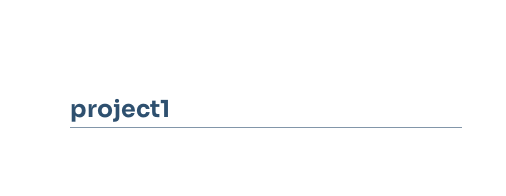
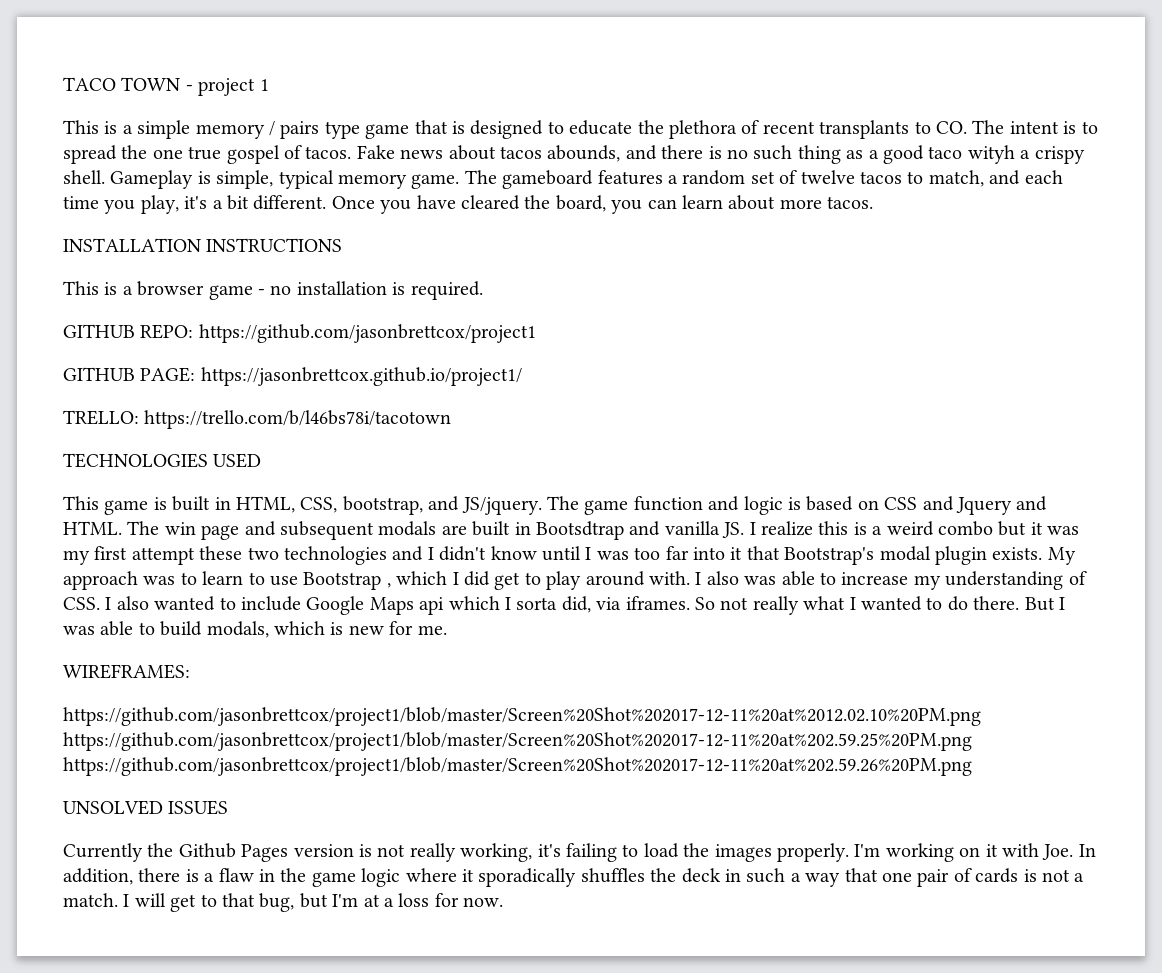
[70,98,170,122] project1 -> [63,77,269,96] [63,120,1098,139] [63,145,1085,164] [63,170,1063,189] [63,195,874,214] [63,238,343,252] [63,281,483,300] [63,324,536,343] [63,367,522,386] [63,410,452,429] [63,453,262,468] [63,496,1048,515] [63,521,1080,540] [63,546,1076,565] [63,571,1087,590] [63,596,1065,615] [63,621,447,638] [63,664,190,679] [63,707,981,726] [63,732,972,751] [63,757,972,776] [63,800,229,815] [63,843,1096,862] [63,868,1085,887] [63,893,504,912] TACO TOWN - project 1 // This is a simple memory / pairs type game that is designed to educate the plethora of recent transplants to CO. The intent is to spread the one true gospel of tacos. Fake news about tacos abounds, and there is no such thing as a good taco wityh a crispy shell. Gameplay is simple, typical memory game. The gameboard features a random set of twelve tacos to match, and each time you play, it's a bit different. Once you have cleared the board, you can learn about more tacos. // INSTALLATION INSTRUCTIONS // This is a browser game - no installation is required. // GITHUB REPO: https://github.com/jasonbrettcox/project1 // GITHUB PAGE: https://jasonbrettcox.github.io/project1/ // TRELLO: https://trello.com/b/l46bs78i/tacotown // TECHNOLOGIES USED // This game is built in HTML, CSS, bootstrap, and JS/jquery. The game function and logic is based on CSS and Jquery and HTML. The win page and subsequent modals are built in Bootsdtrap and vanilla JS. I realize this is a weird combo but it was my first attempt these two technologies and I didn't know until I was too far into it that Bootstrap's modal plugin exists. My approach was to learn to use Bootstrap , which I did get to play around with. I also was able to increase my understanding of CSS. I also wanted to include Google Maps api which I sorta did, via iframes. So not really what I wanted to do there. But I was able to build modals, which is new for me. // WIREFRAMES: // https://github.com/jasonbrettcox/project1/blob/master/Screen%20Shot%202017-12-11%20at%2012.02.10%20PM.png https://github.com/jasonbrettcox/project1/blob/master/Screen%20Shot%202017-12-11%20at%202.59.25%20PM.png https://github.com/jasonbrettcox/project1/blob/master/Screen%20Shot%202017-12-11%20at%202.59.26%20PM.png // UNSOLVED ISSUES // Currently the Github Pages version is not really working, it's failing to load the images properly. I'm working on it with Joe. In addition, there is a flaw in the game logic where it sporadically shuffles the deck in such a way that one pair of cards is not a match. I will get to that bug, but I'm at a loss for now.

